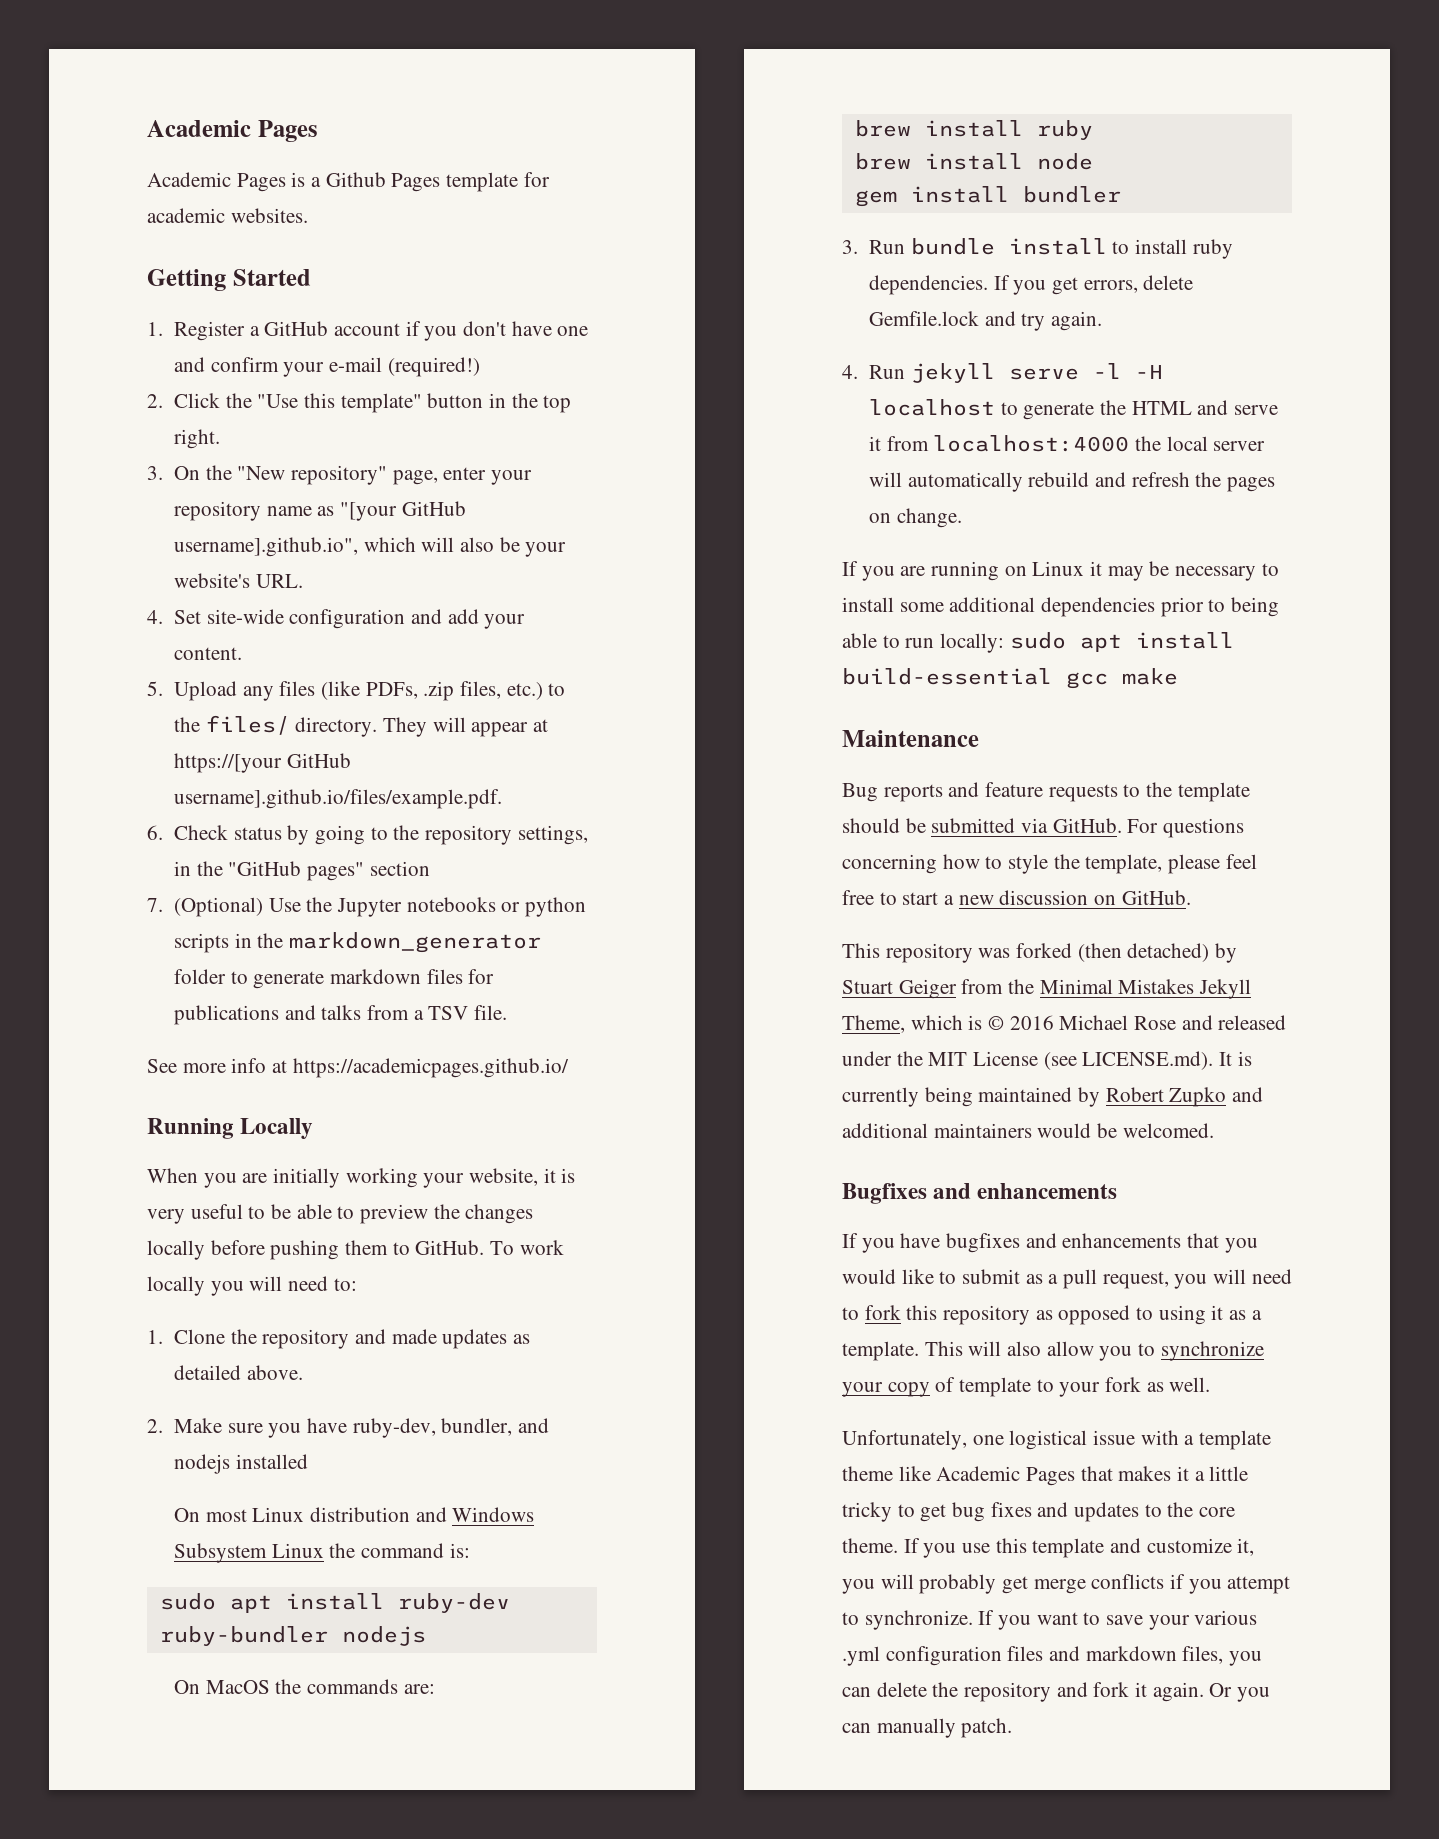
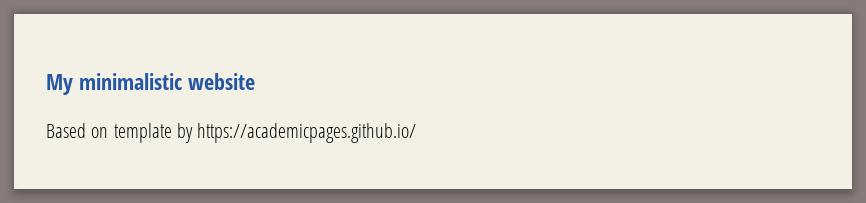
[147,120,318,142] [147,172,550,192] [147,208,308,223] [147,269,311,291] [147,321,589,341] [174,357,480,377] [147,393,572,413] [174,429,221,449] [147,465,533,485] [174,501,466,521] [174,537,567,557] [174,573,303,588] [147,609,526,629] [174,647,243,660] [147,681,566,701] [174,715,549,737] [174,753,351,773] [174,789,503,809] [147,825,588,845] [174,861,430,881] [147,897,587,917] [174,932,542,953] [174,969,495,989] [174,1005,508,1025] [147,1058,569,1078] [147,1118,314,1139] [147,1168,576,1188] [147,1204,534,1224] [147,1240,564,1260] [147,1276,357,1296] [147,1329,531,1349] [174,1365,303,1380] [147,1418,550,1438] [174,1454,308,1474] [174,1507,535,1522] [174,1543,470,1563] [159,1593,510,1613] [159,1626,426,1646] [174,1679,435,1694] [854,120,1093,140] [854,153,1093,170] [854,186,1121,207] [842,238,1233,259] [869,275,1194,295] [869,311,1103,331] [842,363,1163,383] [869,399,1279,420] [869,435,1266,452] [869,472,1276,492] [869,508,962,528] [842,561,1279,581] [842,597,1280,617] [842,632,1234,653] [842,668,1178,689] [842,730,979,747] [842,782,1250,802] [842,818,1245,838] [842,854,1257,874] [842,890,1191,905] [842,943,1238,963] [842,979,1252,999] [842,1015,1287,1033] [842,1051,1252,1070] [842,1087,1264,1107] [842,1123,1214,1138] [842,1183,1118,1204] [842,1233,1258,1253] [842,1269,1292,1289] [842,1305,1262,1325] [842,1341,1264,1361] [842,1377,1211,1397] [842,1430,1272,1450] [842,1466,1249,1486] [842,1502,1236,1522] [842,1538,1255,1558] [842,1574,1291,1594] [842,1610,1258,1630] [842,1646,1263,1666] [842,1682,1271,1702] [842,1718,1013,1738] Academic Pages // Academic Pages is a Github Pages template for academic websites. // Getting Started // 1. Register a GitHub account if you don't have one and confirm your e-mail (required!) // 2. Click the "Use this template" button in the top right. // 3. On the "New repository" page, enter your repository name as "[your GitHub username].github.io", which will also be your website's URL. // 4. Set site-wide configuration and add your content. // 5. Upload any files (like PDFs, .zip files, etc.) to the files/ directory. They will appear at https://[your GitHub username].github.io/files/example.pdf. // 6. Check status by going to the repository settings, in the "GitHub pages" section // 7. (Optional) Use the Jupyter notebooks or python scripts in the markdown_generator folder to generate markdown files for publications and talks from a TSV file. // See more info at https://academicpages.github.io/ // Running Locally // When you are initially working your website, it is very useful to be able to preview the changes locally before pushing them to GitHub. To work locally you will need to: // 1. Clone the repository and made updates as detailed above. // 2. Make sure you have ruby-dev, bundler, and nodejs installed // On most Linux distribution and Windows Subsystem Linux the command is: // sudo apt install ruby-dev ruby-bundler nodejs // On MacOS the commands are: // brew install ruby // brew install node // gem install bundler // 3. Run bundle install to install ruby dependencies. If you get errors, delete Gemfile.lock and try again. // 4. Run jekyll serve -l -H localhost to generate the HTML and serve it from localhost:4000 the local server will automatically rebuild and refresh the pages on change. // If you are running on Linux it may be necessary to install some additional dependencies prior to being able to run locally: sudo apt install build-essential gcc make // Maintenance // Bug reports and feature requests to the template should be submitted via GitHub. For questions concerning how to style the template, please feel free to start a new discussion on GitHub. // This repository was forked (then detached) by Stuart Geiger from the Minimal Mistakes Jekyll Theme, which is © 2016 Michael Rose and released under the MIT License (see LICENSE.md). It is currently being maintained by Robert Zupko and additional maintainers would be welcomed. // Bugfixes and enhancements // If you have bugfixes and enhancements that you would like to submit as a pull request, you will need to fork this repository as opposed to using it as a template. This will also allow you to synchronize your copy of template to your fork as well. // Unfortunately, one logistical issue with a template theme like Academic Pages that makes it a little tricky to get bug fixes and updates to the core theme. If you use this template and customize it, you will probably get merge conflicts if you attempt to synchronize. If you want to save your various .yml configuration files and markdown files, you can delete the repository and fork it again. Or you can manually patch. -> [46,73,255,95] [46,123,417,143] My minimalistic website // Based on template by https://academicpages.github.io/

